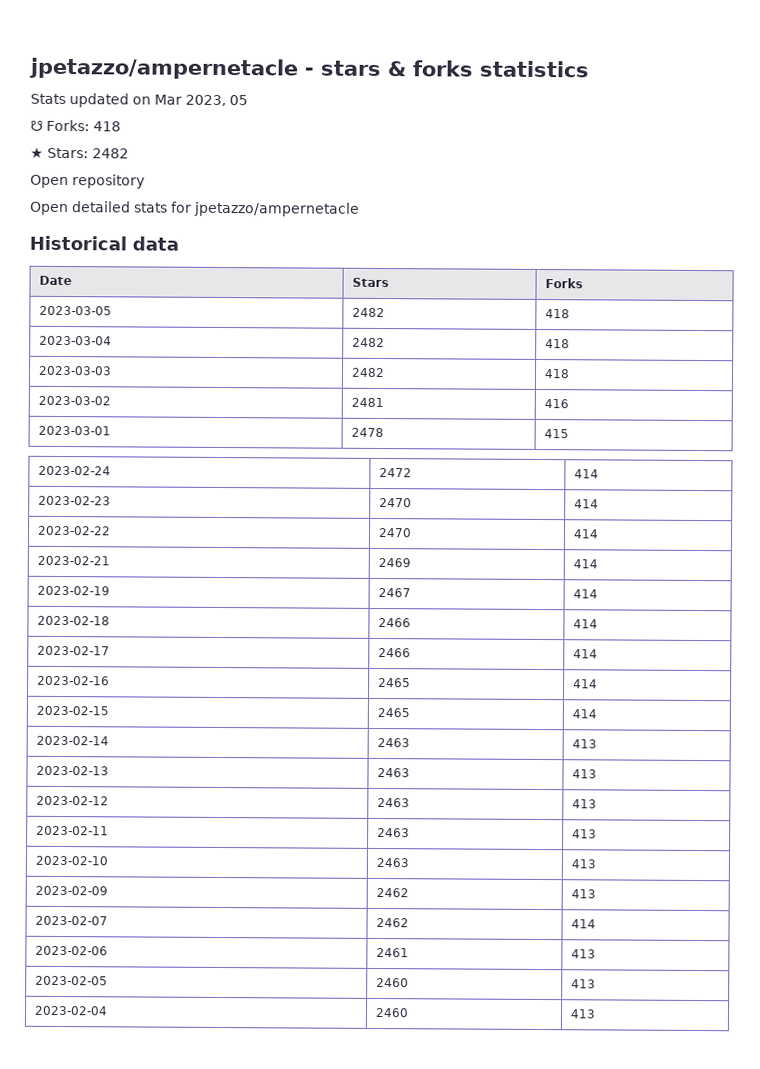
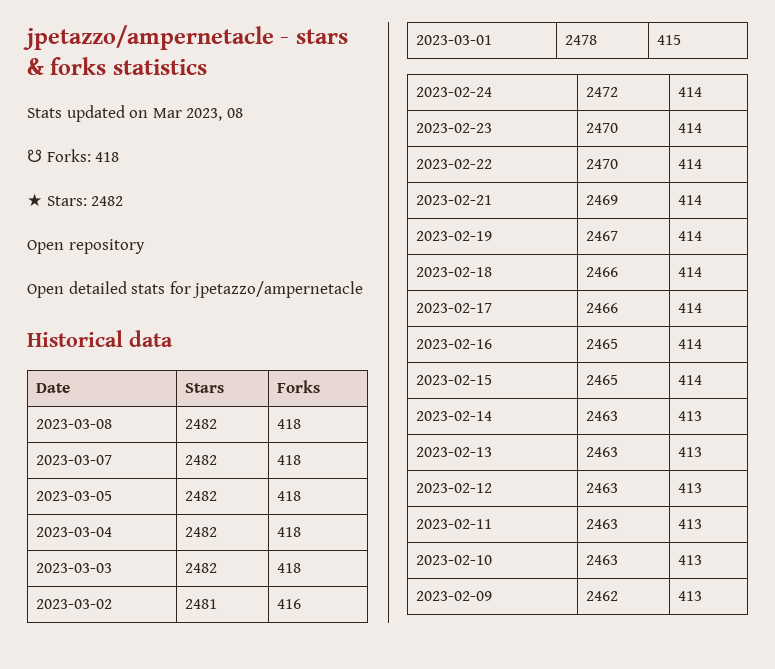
[229,95,248,106] 05 -> [226,108,243,118] 08
(584, 283) none -> [36,419,113,429] [185,419,218,429] [277,419,302,429] [36,455,113,465] [185,455,218,465] [277,455,302,465] // 2023-03-08 | 2482 | 418 // 2023-03-07 | 2482 | 418
[35,915,109,926] [376,917,410,928] [571,919,597,929] [35,945,109,956] [376,947,410,958] [571,949,597,959] [35,975,109,986] [376,977,410,988] [571,979,597,989] [34,1005,109,1016] [375,1007,410,1018] [570,1009,597,1019] // 2023-02-07 | 2462 | 414 // 2023-02-06 | 2461 | 413 // 2023-02-05 | 2460 | 413 // 2023-02-04 | 2460 | 413 -> (703, 596) none

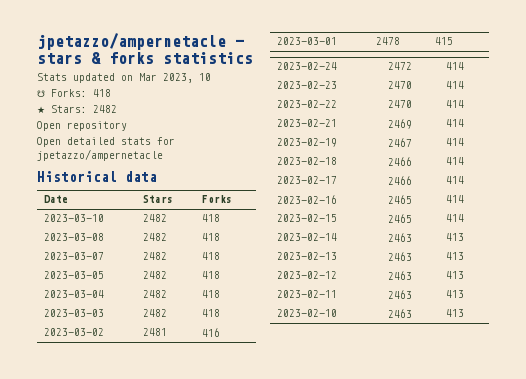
[226,108,243,118] 08 -> [199,73,211,81] 10
(321, 386) none -> [43,214,104,222] [142,214,167,222] [201,214,220,222] // 2023-03-10 | 2482 | 418
[416,591,493,601] [586,591,619,601] [678,591,703,601] // 2023-02-09 | 2462 | 413 -> (464, 313) none

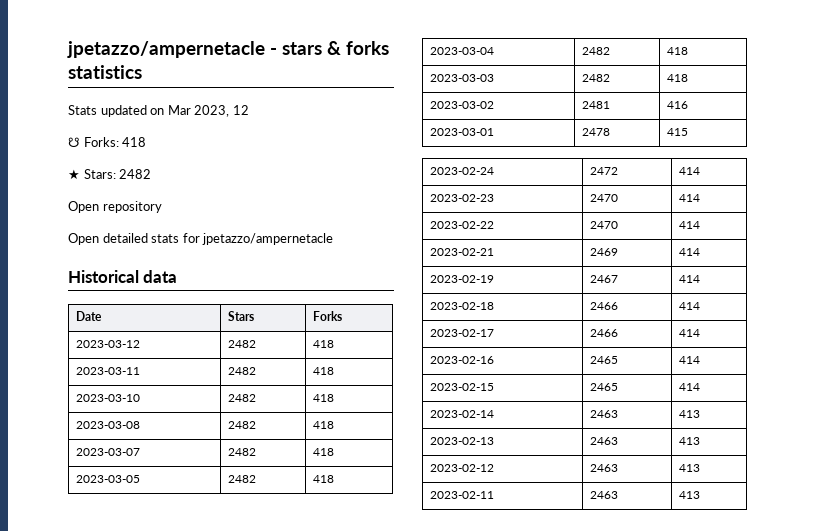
[199,73,211,81] 10 -> [232,105,249,115] 12
(232, 199) none -> [76,340,141,348] [228,340,257,348] [313,340,335,348] [76,367,141,375] [228,367,257,375] [313,367,335,375] // 2023-03-12 | 2482 | 418 // 2023-03-11 | 2482 | 418
[276,309,337,317] [387,309,412,318] [445,309,464,317] // 2023-02-10 | 2463 | 413 -> (701, 495) none

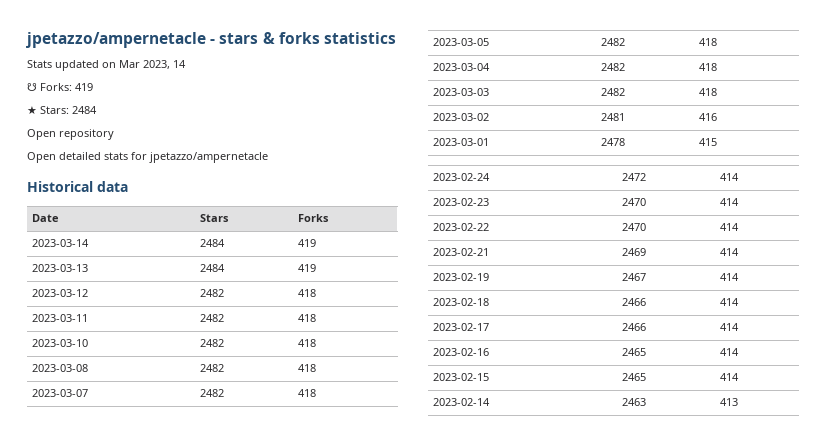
[232,105,249,115] 12 -> [173,60,186,68] 14
[122,137,147,147] 418 -> [75,83,93,91] 419
[119,169,152,179] 2482 -> [72,106,97,114] 2484
(343, 316) none -> [32,239,90,247] [200,239,226,247] [298,239,317,247] [32,264,89,272] [200,264,226,272] [298,264,317,272] // 2023-03-14 | 2484 | 419 // 2023-03-13 | 2484 | 419
[430,437,495,445] [590,437,619,445] [679,437,701,445] [430,464,495,472] [590,464,619,472] [679,464,701,472] [430,491,495,499] [590,491,619,499] [679,491,701,499] // 2023-02-13 | 2463 | 413 // 2023-02-12 | 2463 | 413 // 2023-02-11 | 2463 | 413 -> (739, 402) none

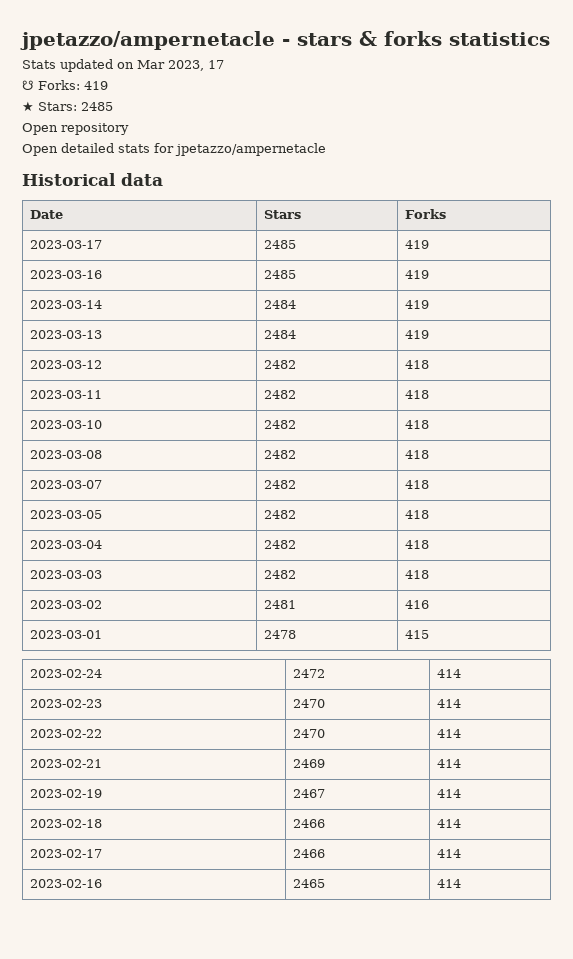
[173,60,186,68] 14 -> [208,60,224,69] 17
[72,106,97,114] 2484 -> [81,102,113,111] 2485
(330, 218) none -> [29,240,102,249] [263,240,296,249] [404,240,429,249] [29,270,102,279] [263,270,296,279] [404,270,429,279] // 2023-03-17 | 2485 | 419 // 2023-03-16 | 2485 | 419
[433,373,490,381] [622,373,647,381] [720,373,740,381] [433,398,491,406] [622,398,647,406] [720,398,739,406] // 2023-02-15 | 2465 | 414 // 2023-02-14 | 2463 | 413 -> (461, 883) none

